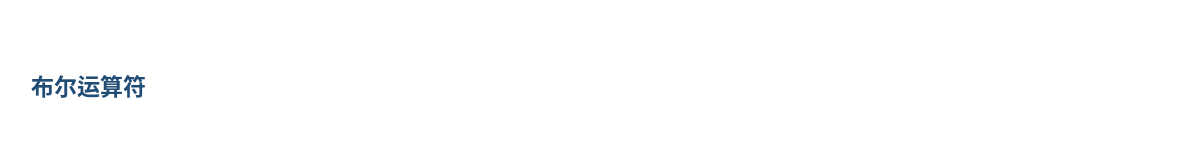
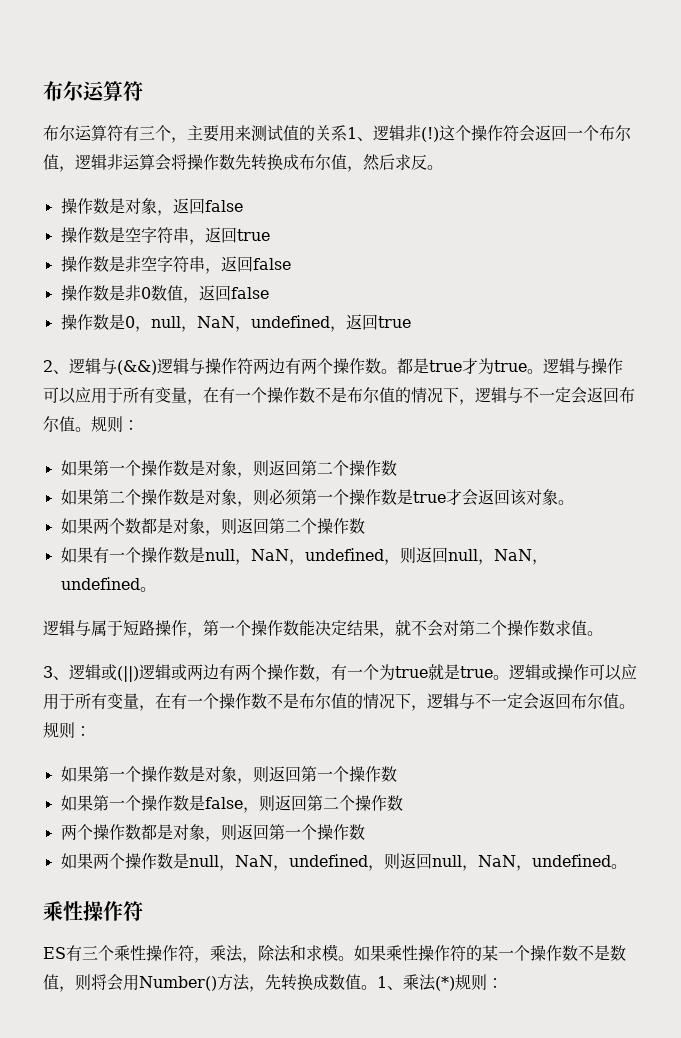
[31,75,146,98] 布尔运算符 -> [43,81,143,101] [43,125,631,143] [43,154,443,172] [60,198,243,216] [60,227,270,245] [60,256,291,274] [60,285,269,303] [60,314,411,332] [43,358,623,375] [43,387,635,405] [43,416,139,433] [60,460,397,478] [60,489,574,507] [60,518,365,536] [60,547,548,565] [60,577,156,592] [43,620,603,638] [43,664,637,682] [43,693,635,711] [43,722,91,739] [60,766,397,784] [60,795,403,813] [60,824,365,842] [60,853,627,871] [43,901,143,921] [43,944,626,963] [43,974,503,992] 布尔运算符 // 布尔运算符有三个，主要用来测试值的关系1、逻辑非(!)这个操作符会返回一个布尔值，逻辑非运算会将操作数先转换成布尔值，然后求反。 // 操作数是对象，返回false // 操作数是空字符串，返回true // 操作数是非空字符串，返回false // 操作数是非0数值，返回false // 操作数是0，null，NaN，undefined，返回true // 2、逻辑与(&&)逻辑与操作符两边有两个操作数。都是true才为true。逻辑与操作可以应用于所有变量，在有一个操作数不是布尔值的情况下，逻辑与不一定会返回布尔值。规则： // 如果第一个操作数是对象，则返回第二个操作数 // 如果第二个操作数是对象，则必须第一个操作数是true才会返回该对象。 // 如果两个数都是对象，则返回第二个操作数 // 如果有一个操作数是null，NaN，undefined，则返回null，NaN，undefined。 // 逻辑与属于短路操作，第一个操作数能决定结果，就不会对第二个操作数求值。 // 3、逻辑或(||)逻辑或两边有两个操作数，有一个为true就是true。逻辑或操作可以应用于所有变量，在有一个操作数不是布尔值的情况下，逻辑与不一定会返回布尔值。规则： // 如果第一个操作数是对象，则返回第一个操作数 // 如果第一个操作数是false，则返回第二个操作数 // 两个操作数都是对象，则返回第一个操作数 // 如果两个操作数是null，NaN，undefined，则返回null，NaN，undefined。 // 乘性操作符 // ES有三个乘性操作符，乘法，除法和求模。如果乘性操作符的某一个操作数不是数值，则将会用Number()方法，先转换成数值。1、乘法(*)规则：

